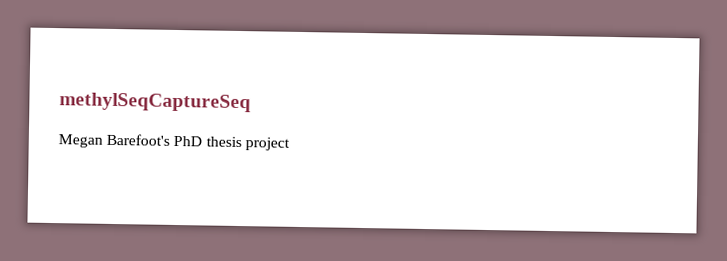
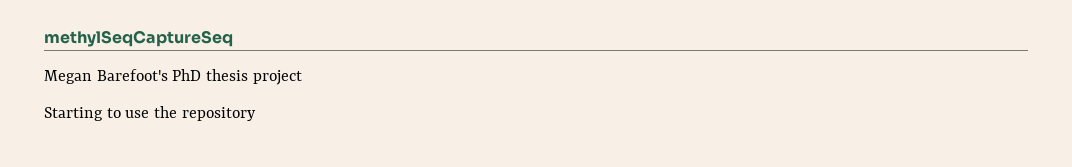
(290, 144) none -> [44,106,256,121] // Starting to use the repository

